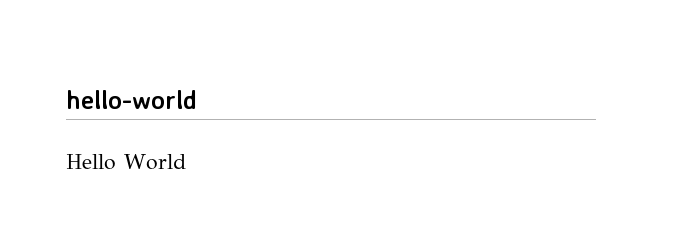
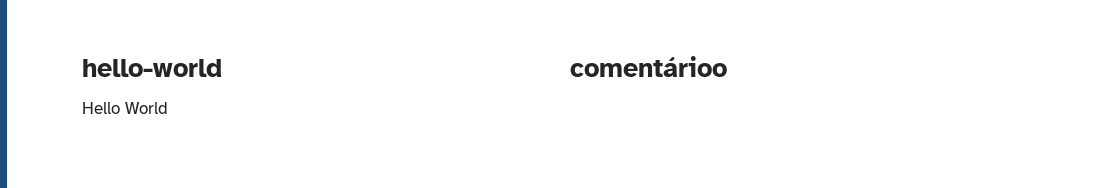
(186, 162) none -> [570,56,727,77] // comentárioo

